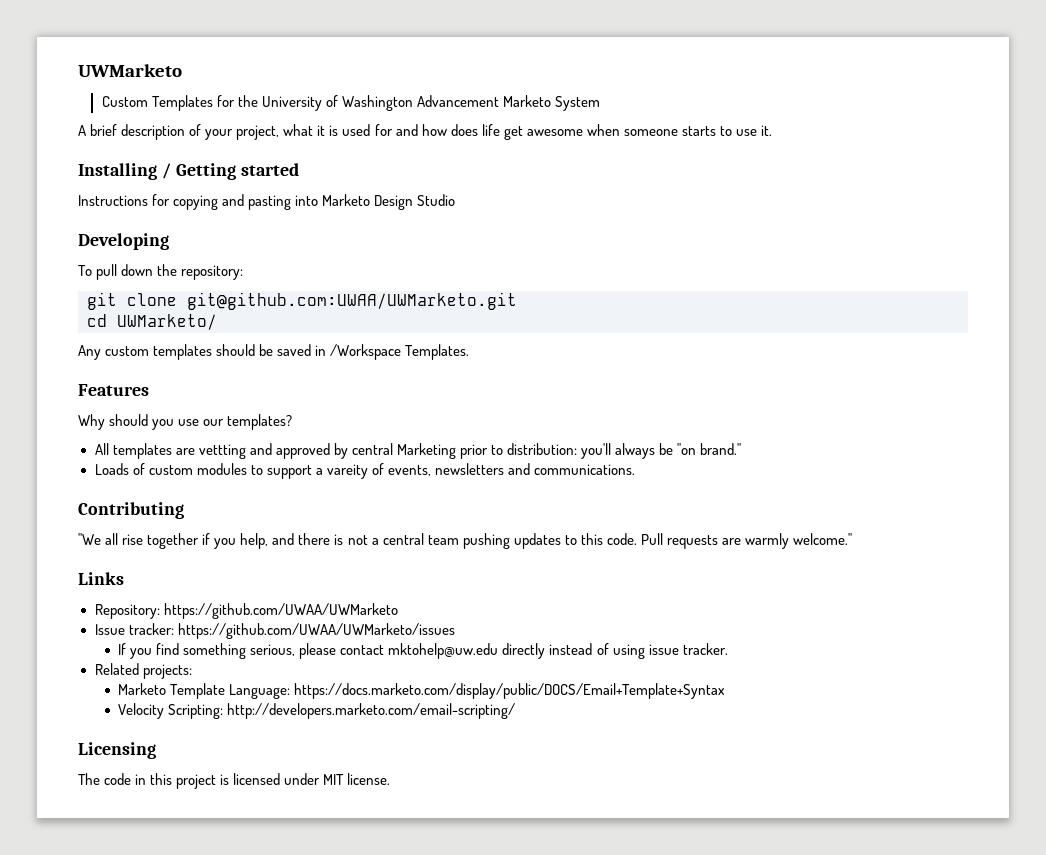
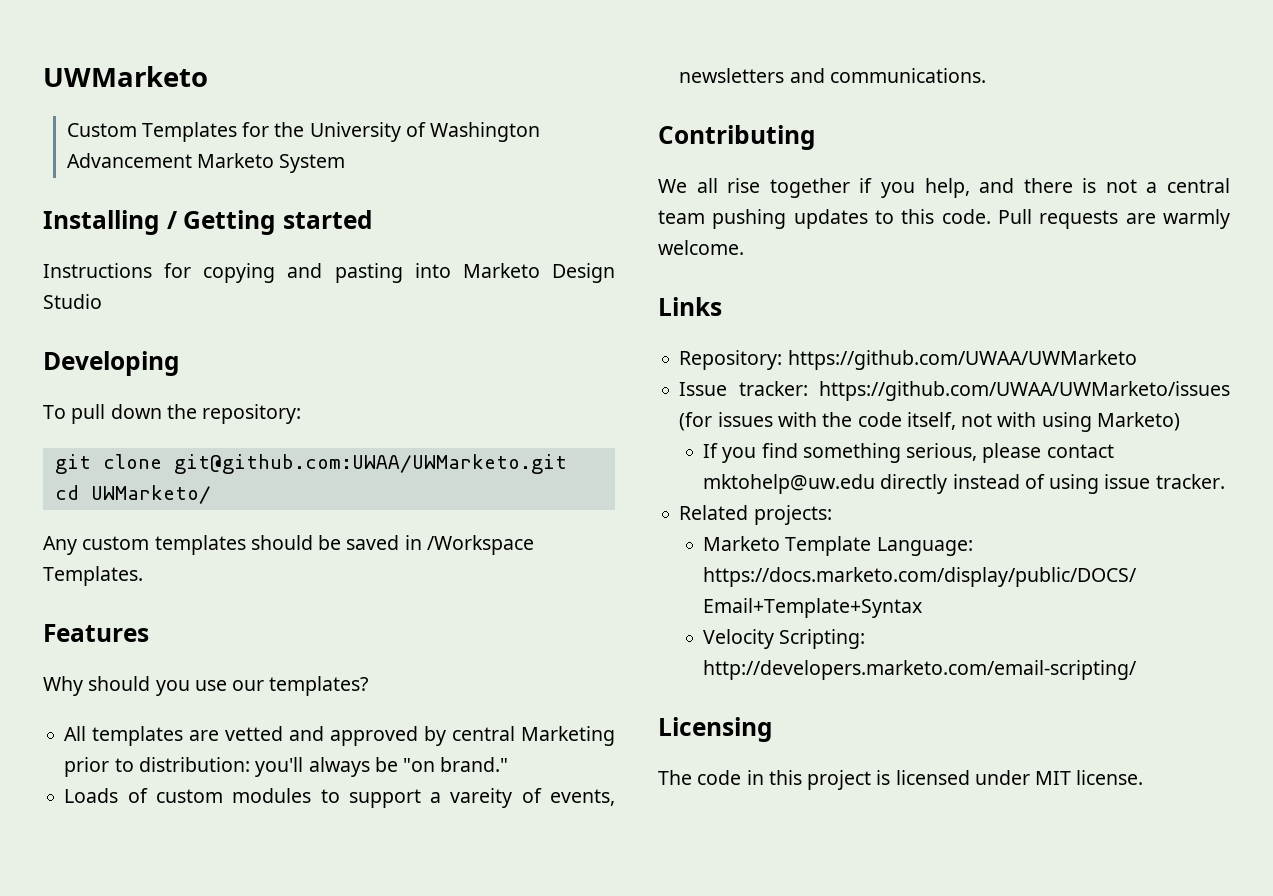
[78,124,773,140] // A brief description of your project, what it is used for and how does life get awesome when someone starts to use it. -> (346, 163) none
[198,444,246,459] vettting -> [225,726,284,741] vetted
[78,533,101,545] "We -> [658,179,687,193] We
[793,533,853,545] welcome." -> [658,240,744,255] welcome.
(455, 631) none -> [679,412,1180,432] (for issues with the code itself, not with using Marketo)

